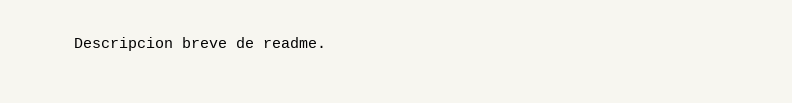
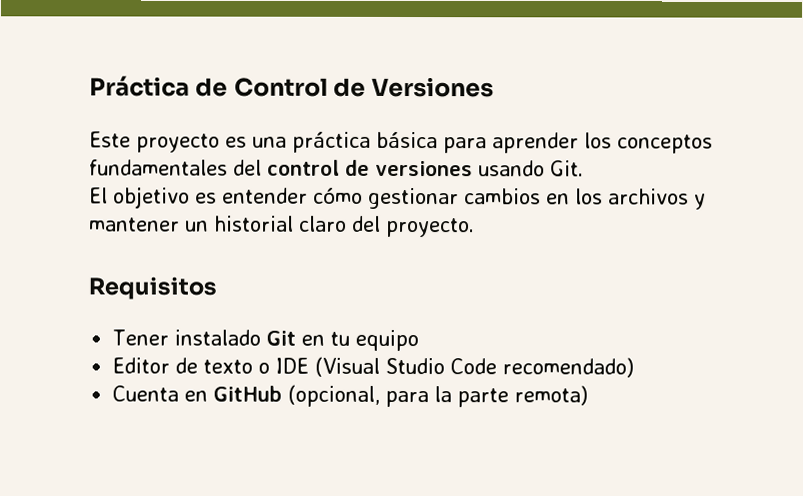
[74,37,326,51] Descripcion breve de readme. -> [89,75,495,98] [89,131,713,154] [89,159,584,177] [89,186,706,210] [89,215,475,238] [88,276,217,300] [112,329,420,352] [112,356,635,378] [112,384,589,408] Práctica de Control de Versiones // Este proyecto es una práctica básica para aprender los conceptos fundamentales del control de versiones usando Git. // El objetivo es entender cómo gestionar cambios en los archivos y mantener un historial claro del proyecto. // Requisitos // Tener instalado Git en tu equipo // Editor de texto o IDE (Visual Studio Code recomendado) // Cuenta en GitHub (opcional, para la parte remota)

